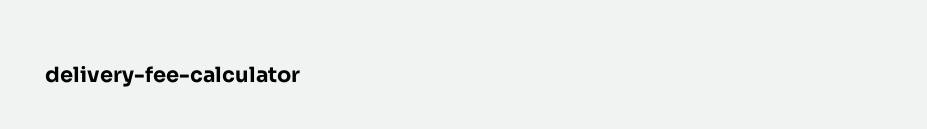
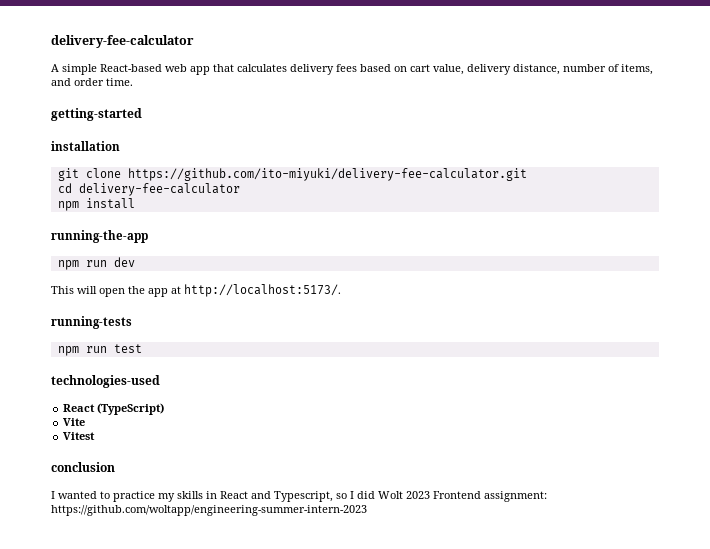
[45,65,300,87] delivery-fee-calculator -> [51,35,194,48] [51,64,653,75] [51,78,133,86] [51,108,142,121] [51,141,120,151] [57,168,527,181] [57,183,240,196] [57,198,135,211] [51,230,148,243] [57,257,135,270] [51,284,341,297] [51,316,132,329] [57,344,142,356] [51,375,160,388] [63,403,165,415] [63,418,86,426] [63,432,96,440] [51,462,115,472] [51,491,547,502] [51,505,367,516] delivery-fee-calculator // A simple React-based web app that calculates delivery fees based on cart value, delivery distance, number of items, and order time. // getting-started // installation // git clone https://github.com/ito-miyuki/delivery-fee-calculator.git // cd delivery-fee-calculator // npm install // running-the-app // npm run dev // This will open the app at http://localhost:5173/. // running-tests // npm run test // technologies-used // React (TypeScript) // Vite // Vitest // conclusion // I wanted to practice my skills in React and Typescript, so I did Wolt 2023 Frontend assignment: https://github.com/woltapp/engineering-summer-intern-2023

